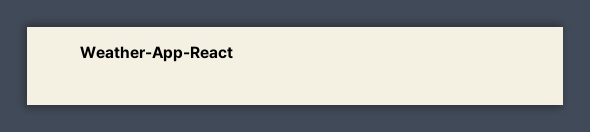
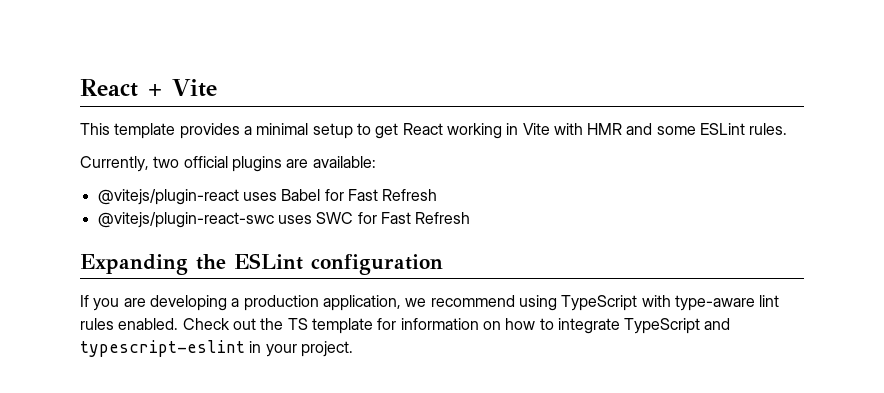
[80,46,233,62] Weather-App-React -> [80,79,217,97] [80,123,788,139] [80,156,376,172] [97,189,438,205] [97,212,471,228] [80,253,443,275] [80,295,780,311] [80,318,731,334] [80,340,353,357] React + Vite // This template provides a minimal setup to get React working in Vite with HMR and some ESLint rules. // Currently, two official plugins are available: // @vitejs/plugin-react uses Babel for Fast Refresh // @vitejs/plugin-react-swc uses SWC for Fast Refresh // Expanding the ESLint configuration // If you are developing a production application, we recommend using TypeScript with type-aware lint rules enabled. Check out the TS template for information on how to integrate TypeScript and typescript-eslint in your project.

